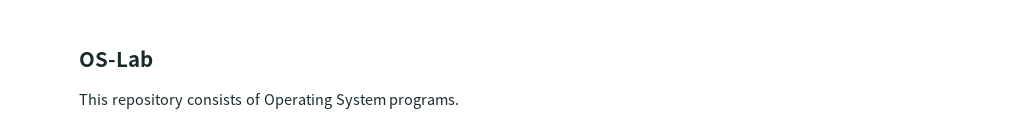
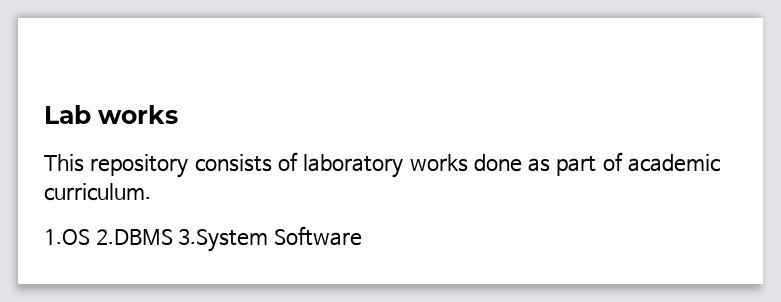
[79,50,153,67] OS-Lab -> [44,105,178,124] Lab works
[263,94,460,109] Operating System programs. -> [303,152,720,178] [44,183,151,201] [44,226,363,252] laboratory works done as part of academic curriculum. // 1.OS 2.DBMS 3.System Software

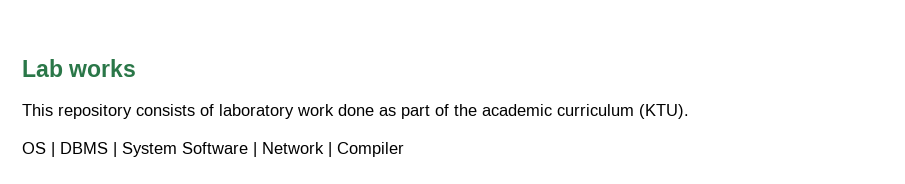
[409,154,468,172] works -> [297,104,334,116] work
[628,154,720,172] [44,183,151,201] [44,226,363,252] academic curriculum. // 1.OS 2.DBMS 3.System Software -> [454,104,689,119] [22,142,404,157] the academic curriculum (KTU). // OS | DBMS | System Software | Network | Compiler

